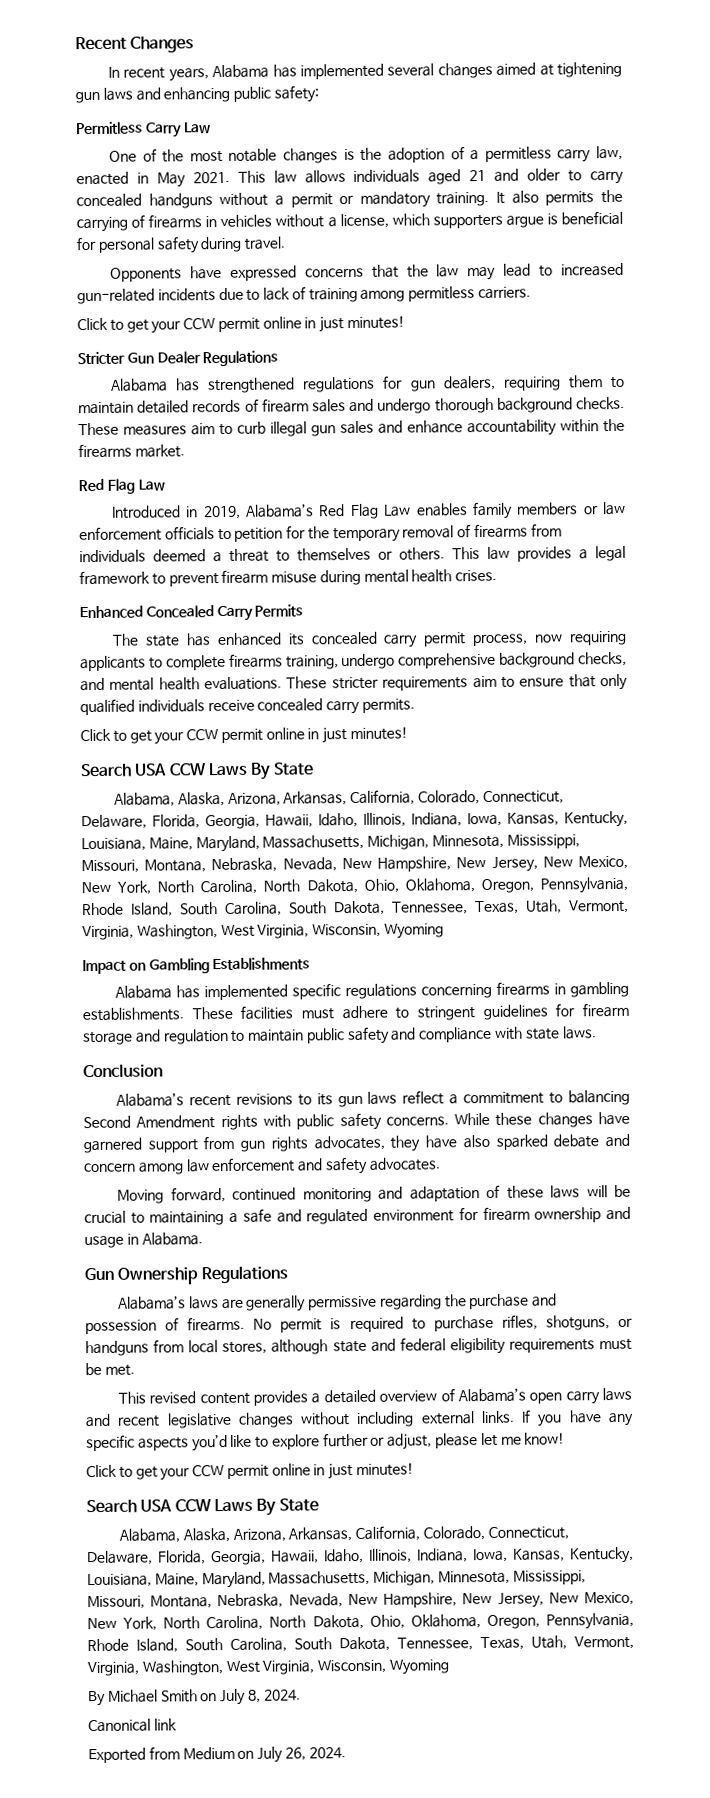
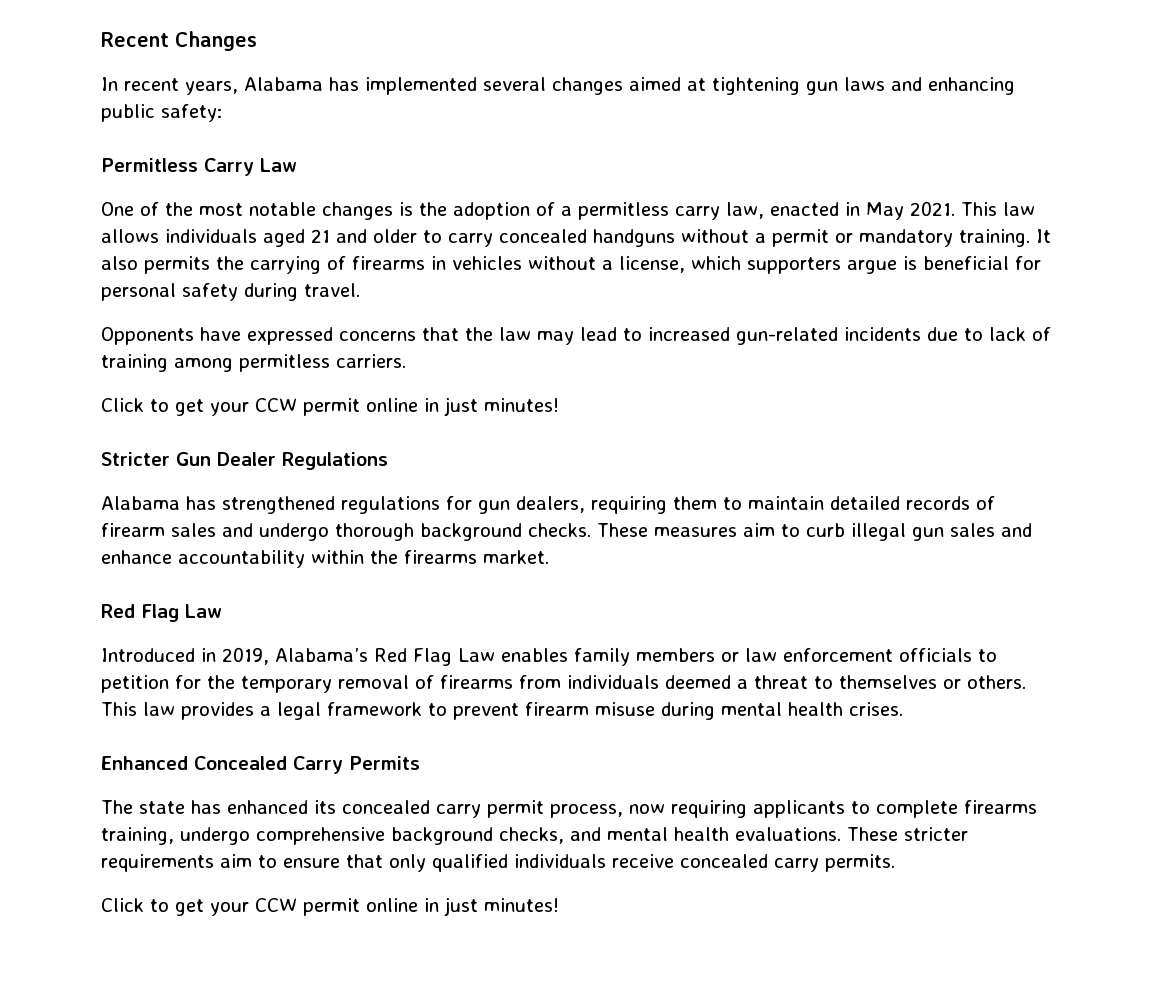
[80,762,314,780] [114,789,564,807] [81,810,628,830] [81,834,580,853] [81,855,628,874] [81,876,628,895] [82,899,629,917] [82,923,444,941] [82,957,311,975] [115,981,629,1001] [82,1002,630,1022] [83,1026,597,1046] [83,1063,163,1079] [116,1089,630,1108] [83,1111,631,1131] [83,1133,631,1154] [84,1156,441,1175] [117,1184,631,1204] [84,1206,631,1226] [84,1232,203,1249] [84,1265,288,1285] [118,1293,558,1312] [85,1314,633,1335] [85,1337,633,1357] [85,1362,135,1376] [118,1387,632,1406] [85,1409,634,1429] [86,1432,566,1452] [86,1462,415,1481] [86,1498,319,1516] [119,1525,569,1543] [86,1546,634,1566] [87,1570,586,1589] [87,1591,634,1610] [87,1612,634,1631] [87,1635,634,1653] [87,1659,449,1677] [88,1688,301,1707] [88,1718,177,1733] [88,1746,346,1764] // Search USA CCW Laws By State // Alabama, Alaska, Arizona, Arkansas, California, Colorado, Connecticut, Delaware, Florida, Georgia, Hawaii, Idaho, Illinois, Indiana, Iowa, Kansas, Kentucky, Louisiana, Maine, Maryland, Massachusetts, Michigan, Minnesota, Mississippi, Missouri, Montana, Nebraska, Nevada, New Hampshire, New Jersey, New Mexico, New York, North Carolina, North Dakota, Ohio, Oklahoma, Oregon, Pennsylvania, Rhode Island, South Carolina, South Dakota, Tennessee, Texas, Utah, Vermont, Virginia, Washington, West Virginia, Wisconsin, Wyoming // Impact on Gambling Establishments // Alabama has implemented specific regulations concerning firearms in gambling establishments. These facilities must adhere to stringent guidelines for firearm storage and regulation to maintain public safety and compliance with state laws. // Conclusion // Alabama’s recent revisions to its gun laws reflect a commitment to balancing Second Amendment rights with public safety concerns. While these changes have garnered support from gun rights advocates, they have also sparked debate and concern among law enforcement and safety advocates. // Moving forward, continued monitoring and adaptation of these laws will be crucial to maintaining a safe and regulated environment for firearm ownership and usage in Alabama. // Gun Ownership Regulations // Alabama’s laws are generally permissive regarding the purchase and possession of firearms. No permit is required to purchase rifles, shotguns, or handguns from local stores, although state and federal eligibility requirements must be met. // This revised content provides a detailed overview of Alabama’s open carry laws and recent legislative changes without including external links. If you have any specific aspects you’d like to explore further or adjust, please let me know! // Click to get your CCW permit online in just minutes! // Search USA CCW Laws By State // Alabama, Alaska, Arizona, Arkansas, California, Colorado, Connecticut, Delaware, Florida, Georgia, Hawaii, Idaho, Illinois, Indiana, Iowa, Kansas, Kentucky, Louisiana, Maine, Maryland, Massachusetts, Michigan, Minnesota, Mississippi, Missouri, Montana, Nebraska, Nevada, New Hampshire, New Jersey, New Mexico, New York, North Carolina, North Dakota, Ohio, Oklahoma, Oregon, Pennsylvania, Rhode Island, South Carolina, South Dakota, Tennessee, Texas, Utah, Vermont, Virginia, Washington, West Virginia, Wisconsin, Wyoming // By Michael Smith on July 8, 2024. // Canonical link // Exported from Medium on July 26, 2024. -> (559, 905) none

